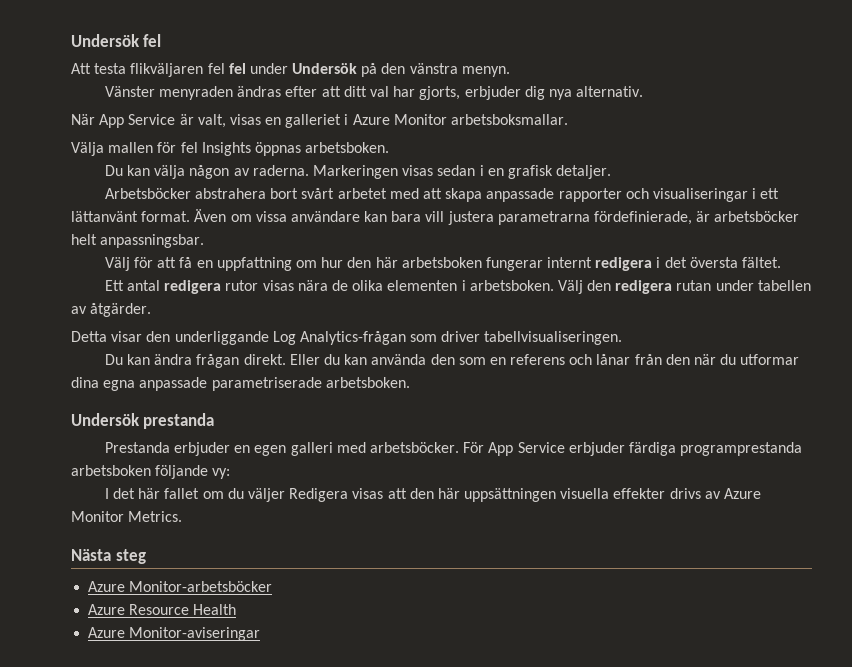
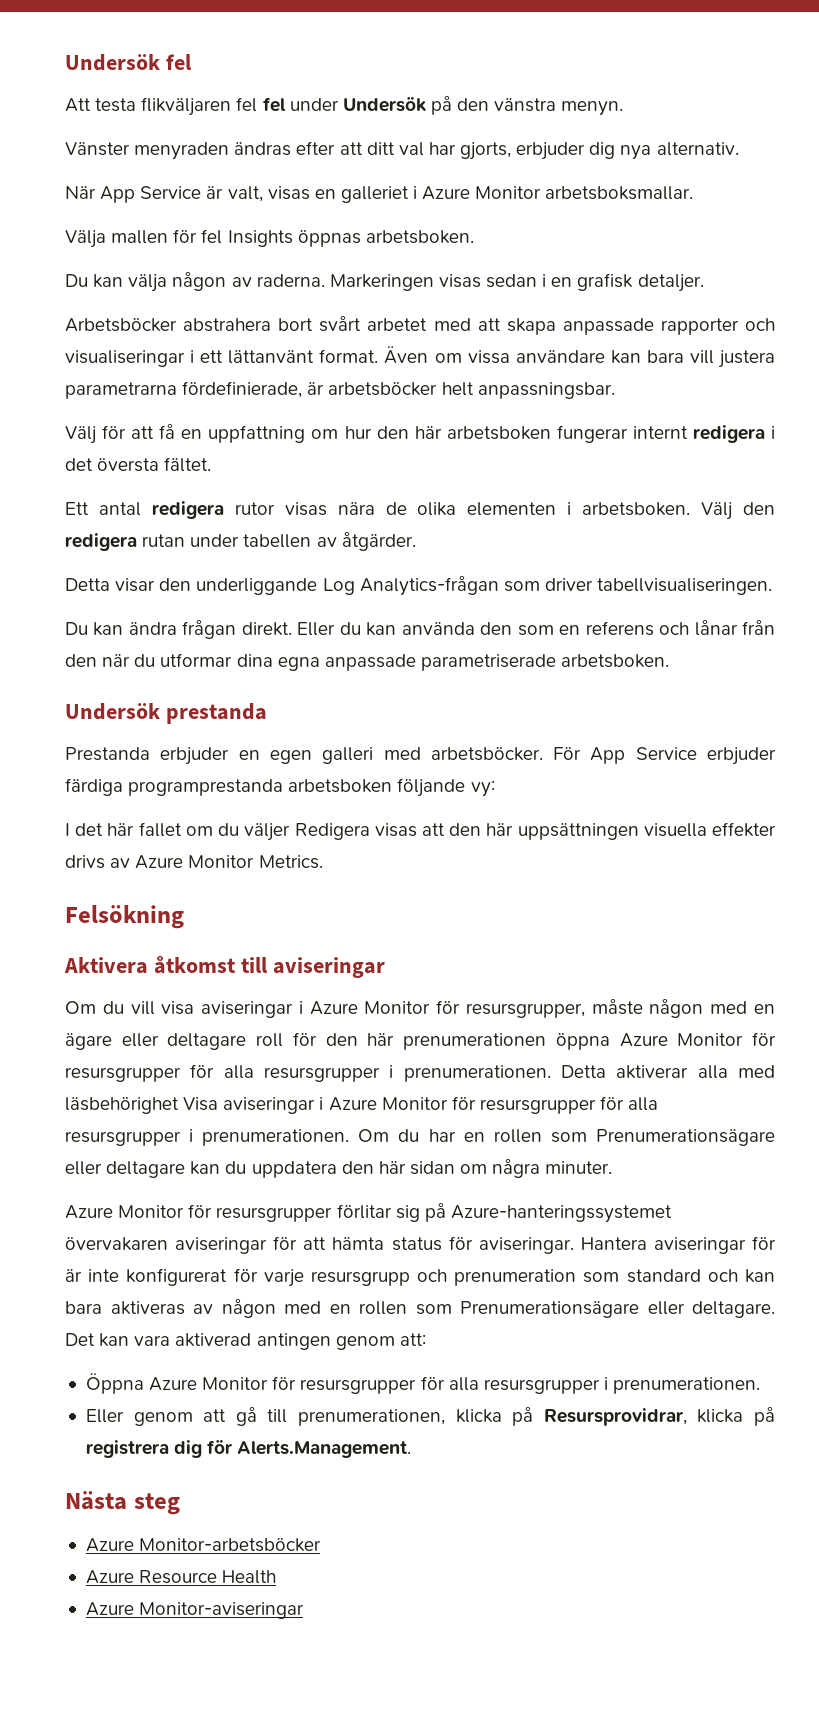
(183, 516) none -> [65,905,184,929] [64,956,385,978] [65,999,775,1018] [65,1032,777,1050] [65,1064,776,1082] [65,1096,659,1114] [65,1129,776,1146] [65,1159,613,1178] [65,1203,672,1223] [65,1236,777,1254] [65,1268,776,1287] [65,1299,775,1318] [65,1333,426,1350] [85,1373,761,1394] [85,1407,776,1426] [85,1440,412,1458] // Felsökning // Aktivera åtkomst till aviseringar // Om du vill visa aviseringar i Azure Monitor för resursgrupper, måste någon med en ägare eller deltagare roll för den här prenumerationen öppna Azure Monitor för resursgrupper för alla resursgrupper i prenumerationen. Detta aktiverar alla med läsbehörighet Visa aviseringar i Azure Monitor för resursgrupper för alla resursgrupper i prenumerationen. Om du har en rollen som Prenumerationsägare eller deltagare kan du uppdatera den här sidan om några minuter. // Azure Monitor för resursgrupper förlitar sig på Azure-hanteringssystemet övervakaren aviseringar för att hämta status för aviseringar. Hantera aviseringar för är inte konfigurerat för varje resursgrupp och prenumeration som standard och kan bara aktiveras av någon med en rollen som Prenumerationsägare eller deltagare. Det kan vara aktiverad antingen genom att: // Öppna Azure Monitor för resursgrupper för alla resursgrupper i prenumerationen. // Eller genom att gå till prenumerationen, klicka på Resursprovidrar, klicka på registrera dig för Alerts.Management.

